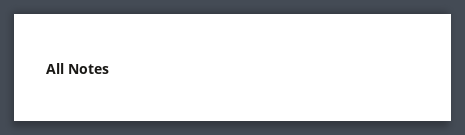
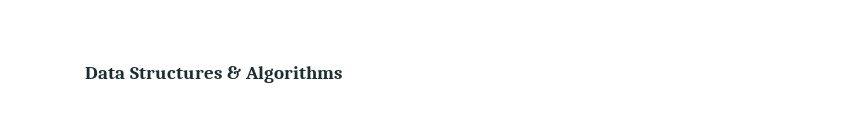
[46,63,109,74] All Notes -> [85,66,342,83] Data Structures & Algorithms

